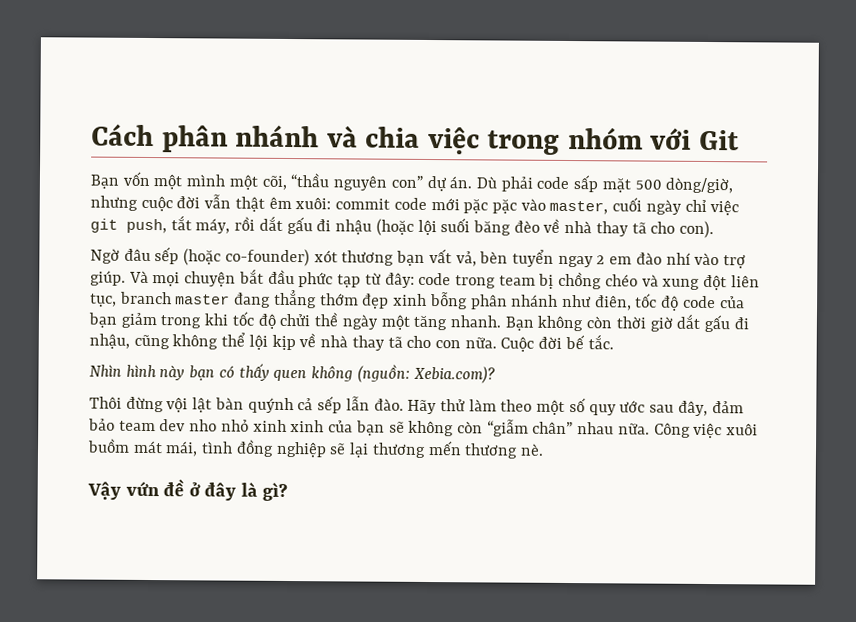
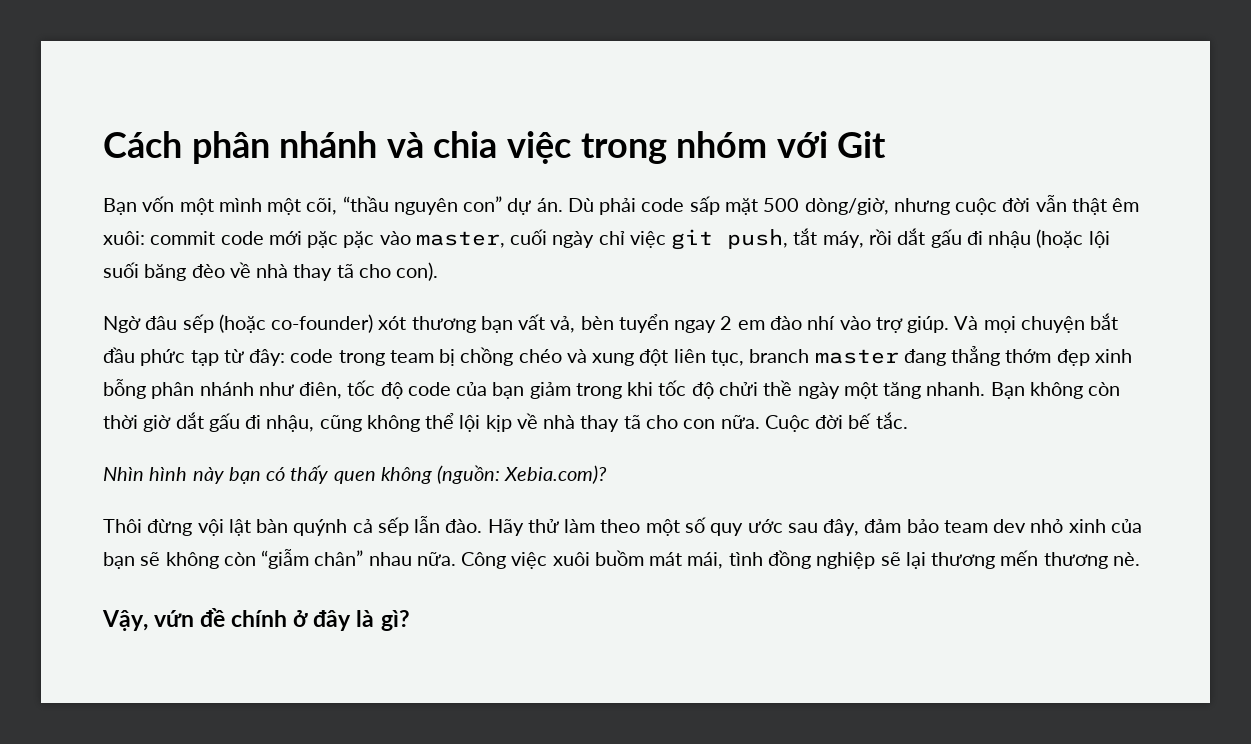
[189,419,218,432] nho -> (1027, 526) none
[290,420,325,433] xinh -> (1106, 526) none
[87,481,121,500] Vậy -> [102,610,148,631] Vậy,
(185, 488) none -> [231,610,288,627] chính

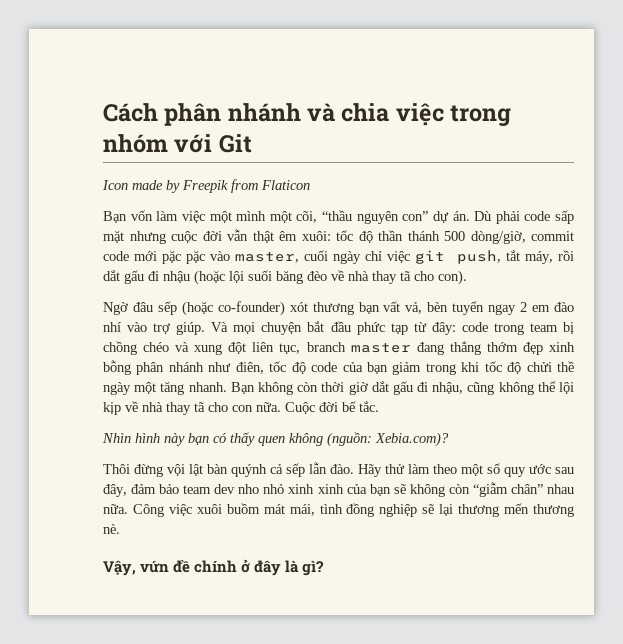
(887, 144) none -> [102,179,310,193] // Icon made by Freepik from Flaticon
(175, 204) none -> [156,211,205,223] làm việc
[763,198,889,215] 500 dòng/giờ, -> (124, 236) none
(145, 238) none -> [336,230,526,244] tốc độ thần thánh 500 dòng/giờ,
(1027, 526) none -> [238,484,260,494] nho
(1106, 526) none -> [317,484,344,494] xinh

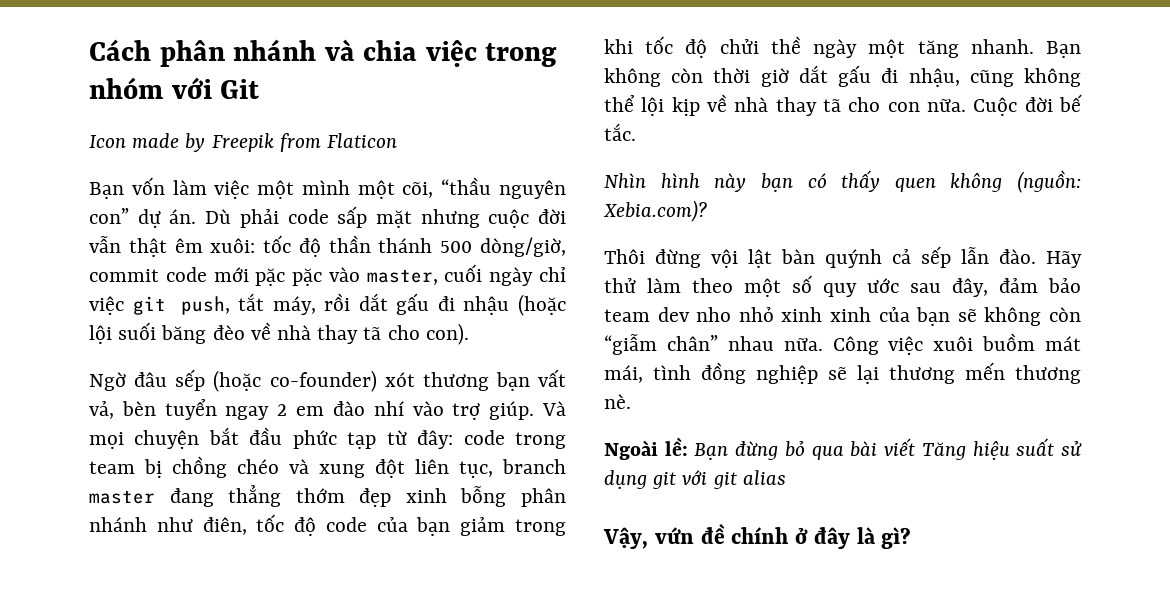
(120, 529) none -> [604,437,1082,460] [604,470,786,489] // Ngoài lề: Bạn đừng bỏ qua bài viết Tăng hiệu suất sử dụng git với git alias

